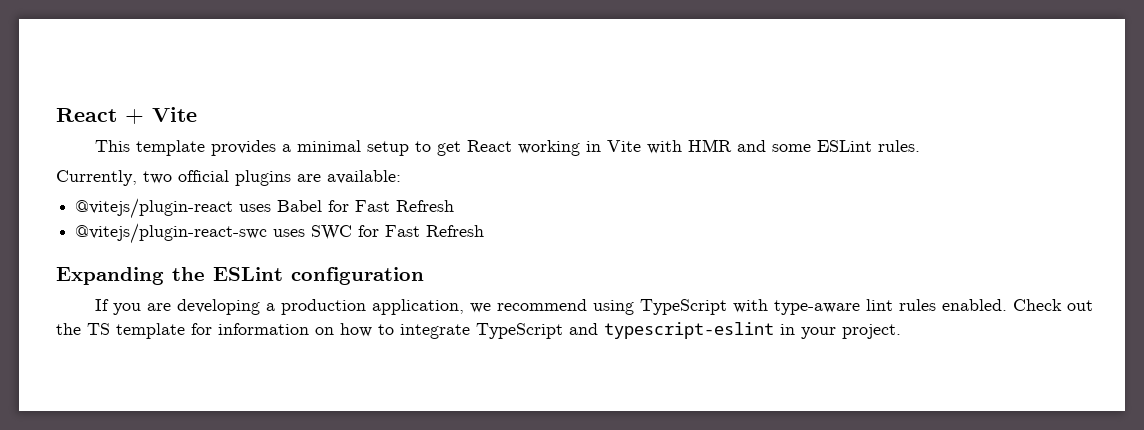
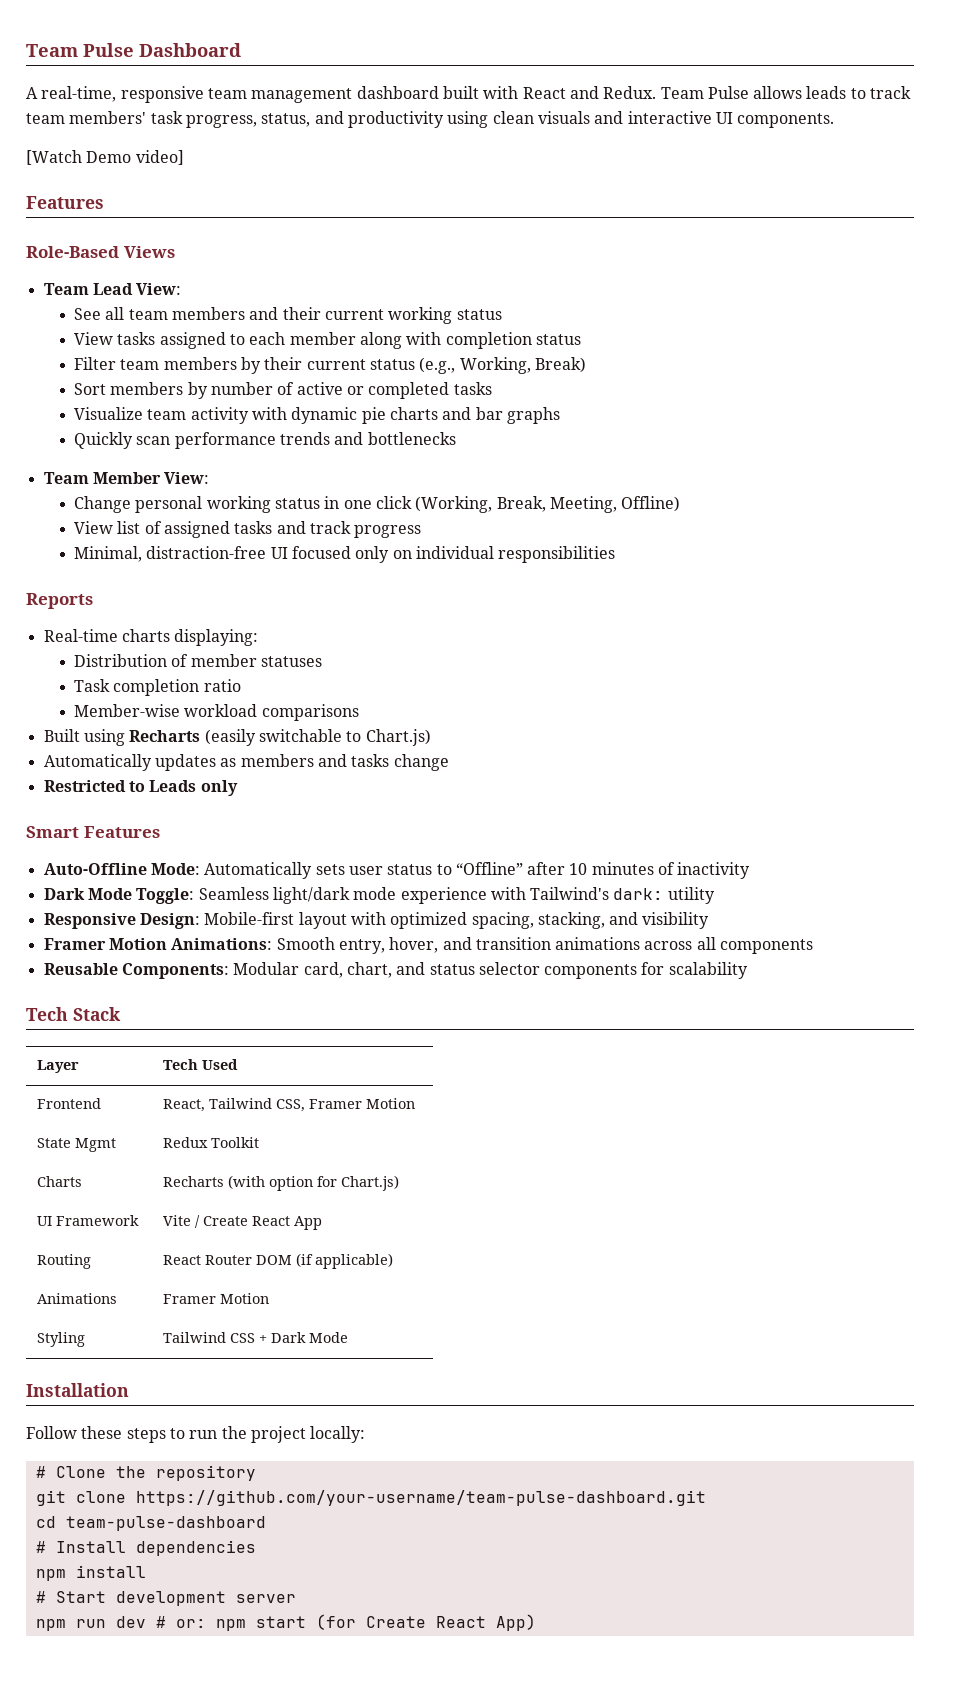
[56,107,197,124] [95,139,921,156] [56,170,401,186] [75,198,455,219] [75,223,485,244] [56,267,424,285] [95,299,1094,315] [56,322,901,339] React + Vite // This template provides a minimal setup to get React working in Vite with HMR and some ESLint rules. // Currently, two official plugins are available: // @vitejs/plugin-react uses Babel for Fast Refresh // @vitejs/plugin-react-swc uses SWC for Fast Refresh // Expanding the ESLint configuration // If you are developing a production application, we recommend using TypeScript with type-aware lint rules enabled. Check out the TS template for information on how to integrate TypeScript and typescript-eslint in your project. -> [26,43,241,57] [26,86,912,103] [26,111,835,128] [26,150,184,165] [26,196,104,209] [26,246,175,258] [43,283,182,295] [74,307,502,324] [74,332,581,349] [74,357,586,374] [74,382,492,399] [74,407,560,424] [74,432,456,449] [43,472,210,484] [74,496,681,513] [74,521,422,538] [74,546,616,563] [26,593,93,609] [43,629,259,646] [74,654,323,667] [74,679,241,696] [74,704,359,721] [43,729,431,746] [43,754,449,771] [43,780,238,796] [26,826,160,838] [43,862,751,879] [43,887,715,904] [43,912,710,929] [43,937,814,954] [43,962,748,979] [26,1007,121,1021] [37,1060,80,1073] [163,1059,239,1070] [37,1098,102,1109] [163,1098,416,1112] [37,1138,117,1152] [163,1137,260,1148] [37,1176,83,1187] [163,1175,400,1191] [37,1215,140,1226] [163,1215,323,1230] [37,1254,92,1269] [163,1253,394,1269] [37,1293,118,1304] [163,1293,270,1304] [37,1332,86,1347] [163,1332,349,1343] [26,1383,129,1397] [26,1426,366,1443] [35,1465,256,1481] [35,1490,706,1506] [35,1516,266,1531] [35,1540,256,1556] [35,1565,146,1581] [35,1591,296,1606] [35,1614,536,1631] Team Pulse Dashboard // A real-time, responsive team management dashboard built with React and Redux. Team Pulse allows leads to track team members' task progress, status, and productivity using clean visuals and interactive UI components. // [Watch Demo video] // Features // Role-Based Views // Team Lead View: // See all team members and their current working status // View tasks assigned to each member along with completion status // Filter team members by their current status (e.g., Working, Break) // Sort members by number of active or completed tasks // Visualize team activity with dynamic pie charts and bar graphs // Quickly scan performance trends and bottlenecks // Team Member View: // Change personal working status in one click (Working, Break, Meeting, Offline) // View list of assigned tasks and track progress // Minimal, distraction-free UI focused only on individual responsibilities // Reports // Real-time charts displaying: // Distribution of member statuses // Task completion ratio // Member-wise workload comparisons // Built using Recharts (easily switchable to Chart.js) // Automatically updates as members and tasks change // Restricted to Leads only // Smart Features // Auto-Offline Mode: Automatically sets user status to “Offline” after 10 minutes of inactivity // Dark Mode Toggle: Seamless light/dark mode experience with Tailwind's dark: utility // Responsive Design: Mobile-first layout with optimized spacing, stacking, and visibility // Framer Motion Animations: Smooth entry, hover, and transition animations across all components // Reusable Components: Modular card, chart, and status selector components for scalability // Tech Stack // Layer | Tech Used // Frontend | React, Tailwind CSS, Framer Motion // State Mgmt | Redux Toolkit // Charts | Recharts (with option for Chart.js) // UI Framework | Vite / Create React App // Routing | React Router DOM (if applicable) // Animations | Framer Motion // Styling | Tailwind CSS + Dark Mode // Installation // Follow these steps to run the project locally: // # Clone the repository // git clone https://github.com/your-username/team-pulse-dashboard.git // cd team-pulse-dashboard // # Install dependencies // npm install // # Start development server // npm run dev # or: npm start (for Create React App)

